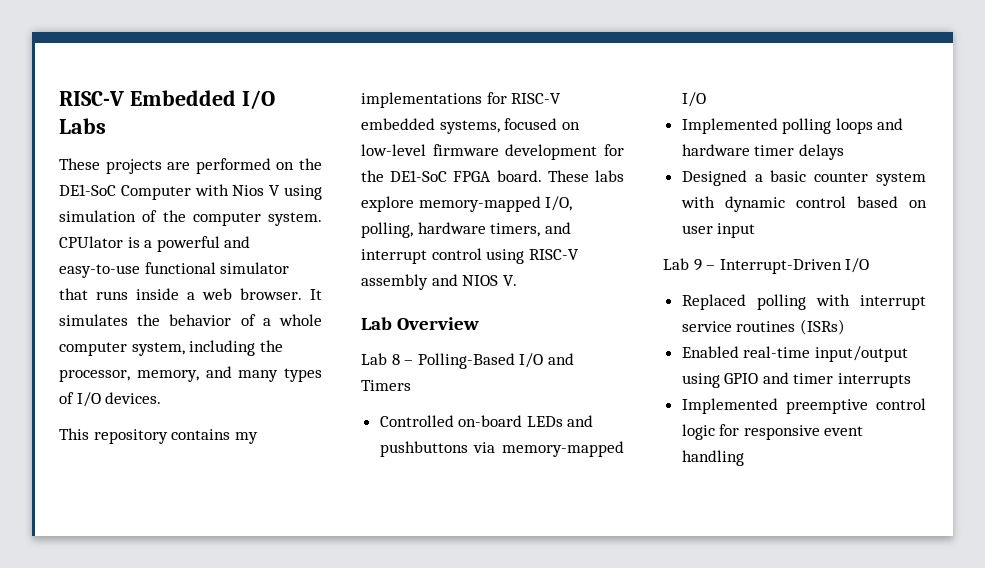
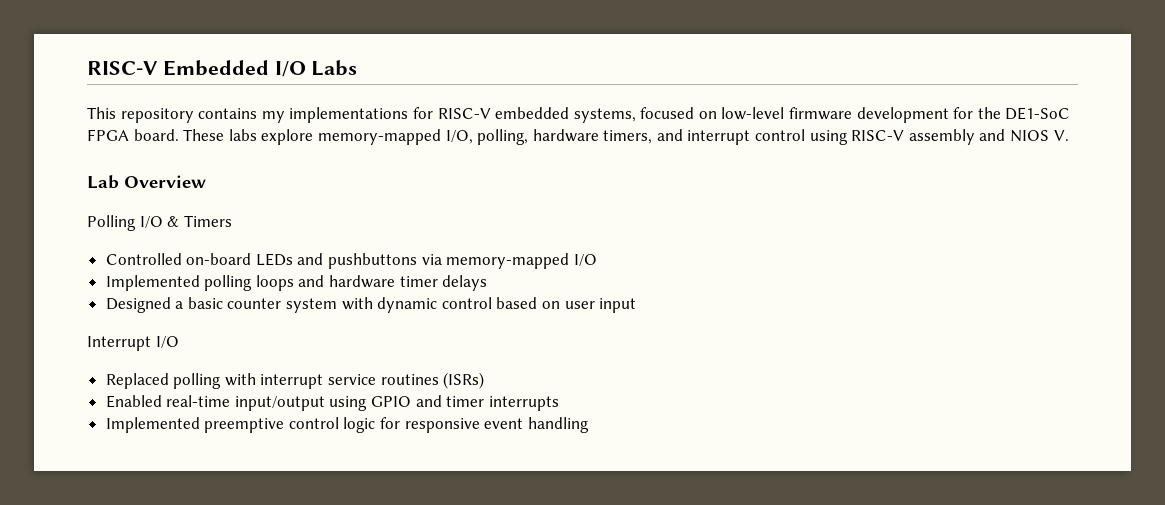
[59,158,322,174] [59,184,323,200] [59,210,322,226] [59,236,251,252] [59,262,290,278] [59,288,322,300] [59,314,322,326] [59,340,283,356] [59,366,322,382] [59,392,162,407] // These projects are performed on the DE1-SoC Computer with Nios V using simulation of the computer system. CPUlator is a powerful and easy-to-use functional simulator that runs inside a web browser. It simulates the behavior of a whole computer system, including the processor, memory, and many types of I/O devices. -> (358, 68) none
[361,353,574,369] Lab 8 – Polling-Based I/O and -> [87,215,180,231] Polling I/O &
[663,258,842,274] Lab 9 – Interrupt-Driven -> [87,336,151,351] Interrupt

